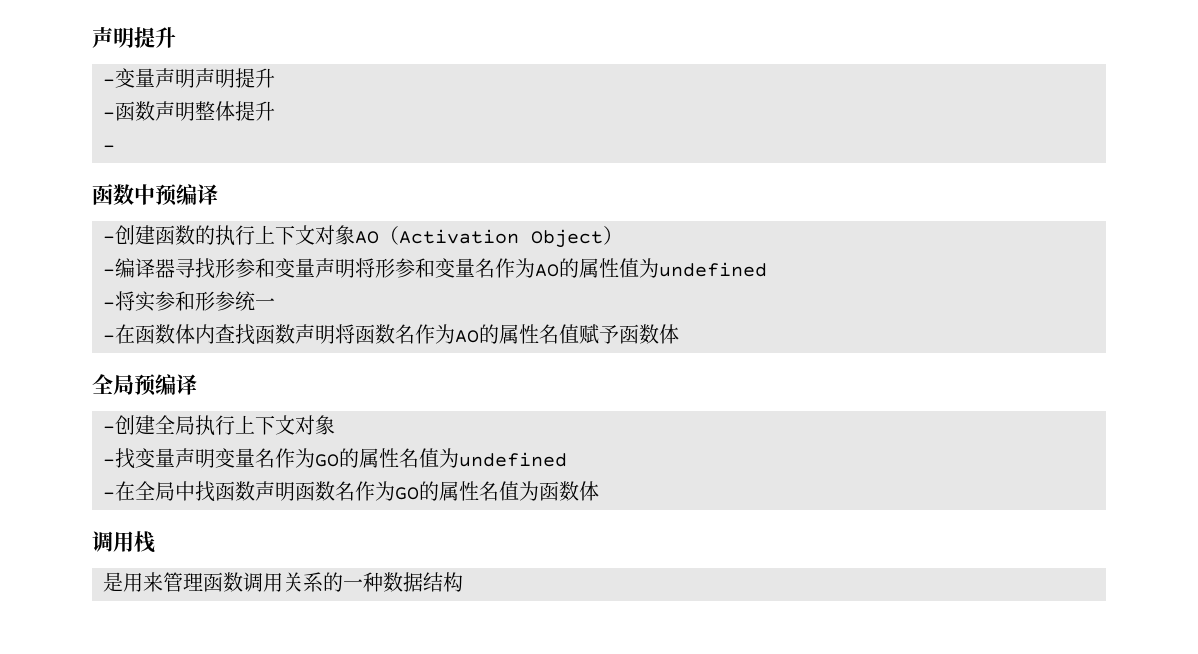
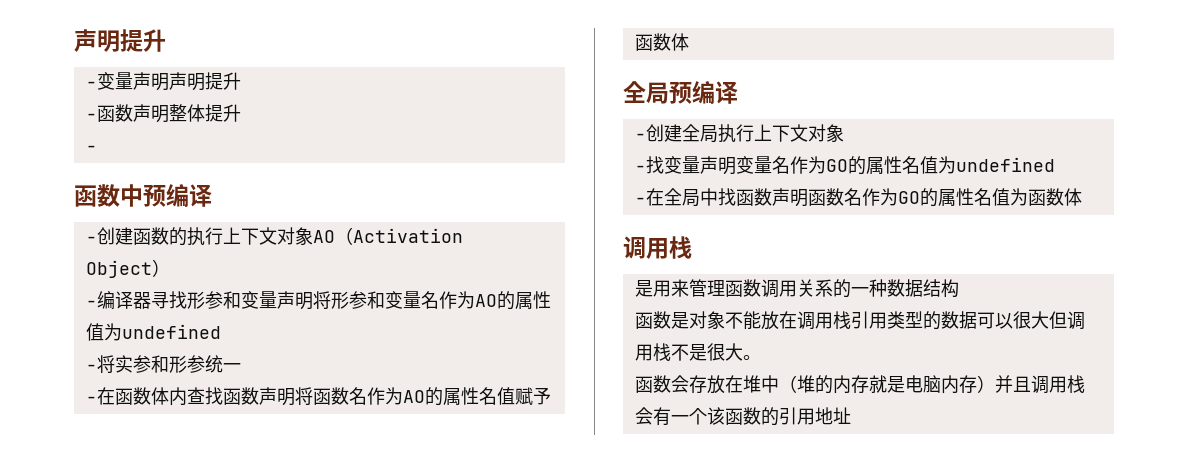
(463, 582) none -> [635,311,1085,330] [635,343,761,361] [635,375,1085,394] [635,407,851,426] // 函数是对象不能放在调用栈引用类型的数据可以很大但调用栈不是很大。 // 函数会存放在堆中（堆的内存就是电脑内存）并且调用栈会有一个该函数的引用地址

